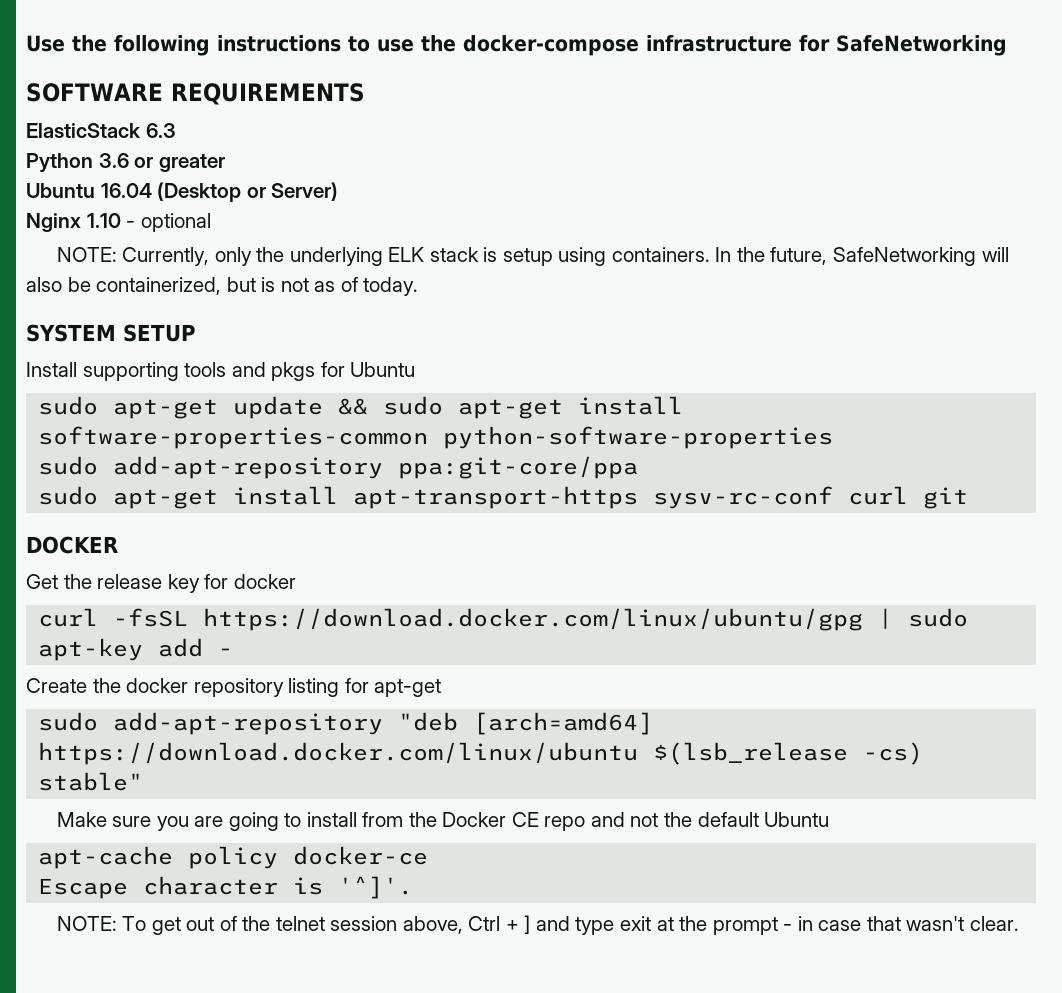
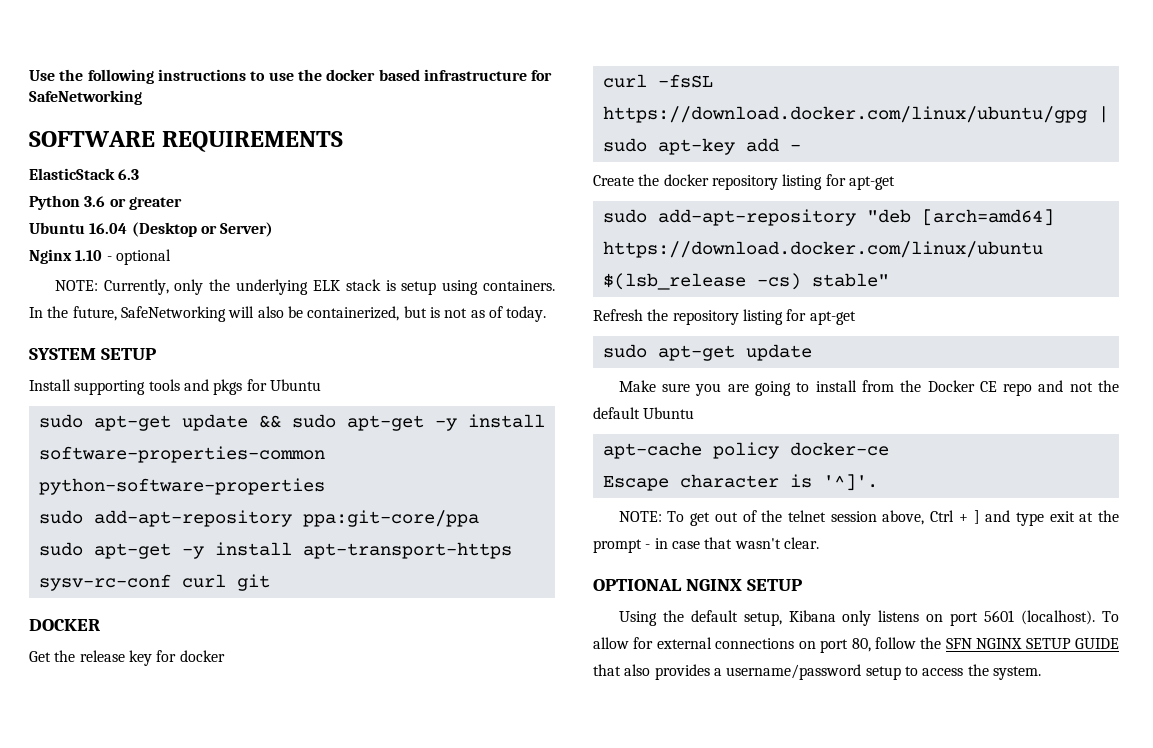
[463,35,639,56] docker-compose -> [326,69,420,81] docker based
(564, 409) none -> [434,418,457,431] -y
(219, 499) none -> [181,546,204,559] -y
(144, 781) none -> [593,309,856,325] [602,344,812,361] // Refresh the repository listing for apt-get // sudo apt-get update
(1019, 923) none -> [593,579,802,591] [618,610,1119,626] [593,637,1119,653] [593,664,1041,680] // OPTIONAL NGINX SETUP // Using the default setup, Kibana only listens on port 5601 (localhost). To allow for external connections on port 80, follow the SFN NGINX SETUP GUIDE that also provides a username/password setup to access the system.

